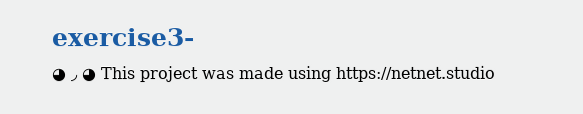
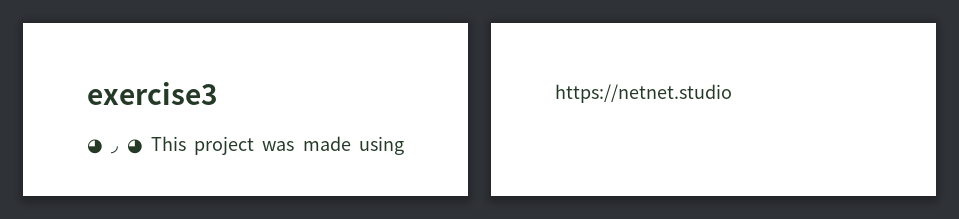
[51,28,194,47] exercise3- -> [87,82,218,105] exercise3

